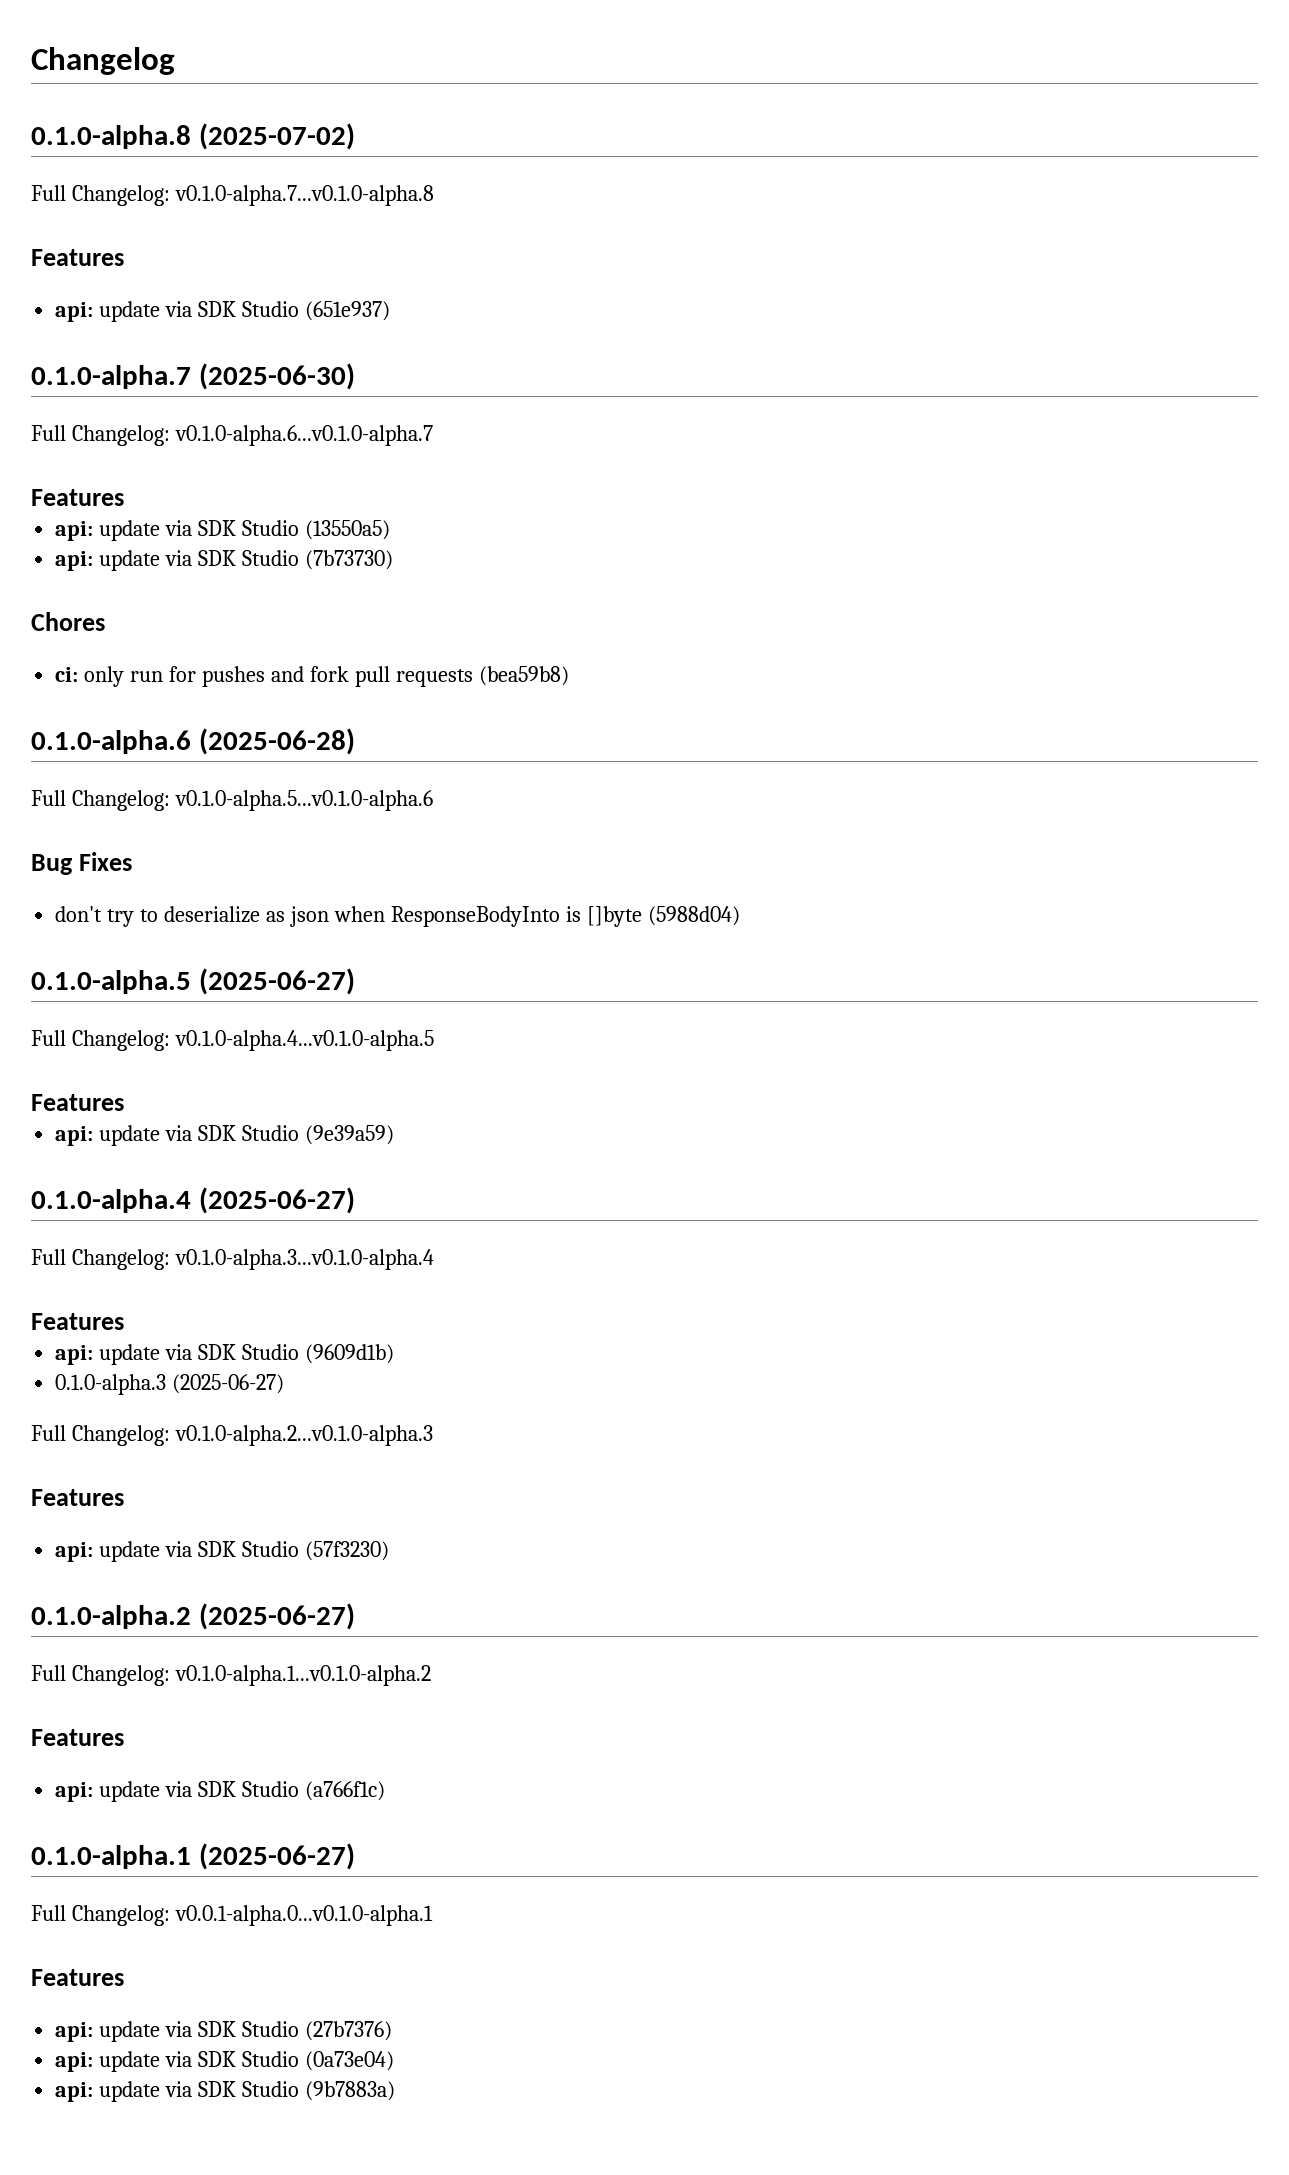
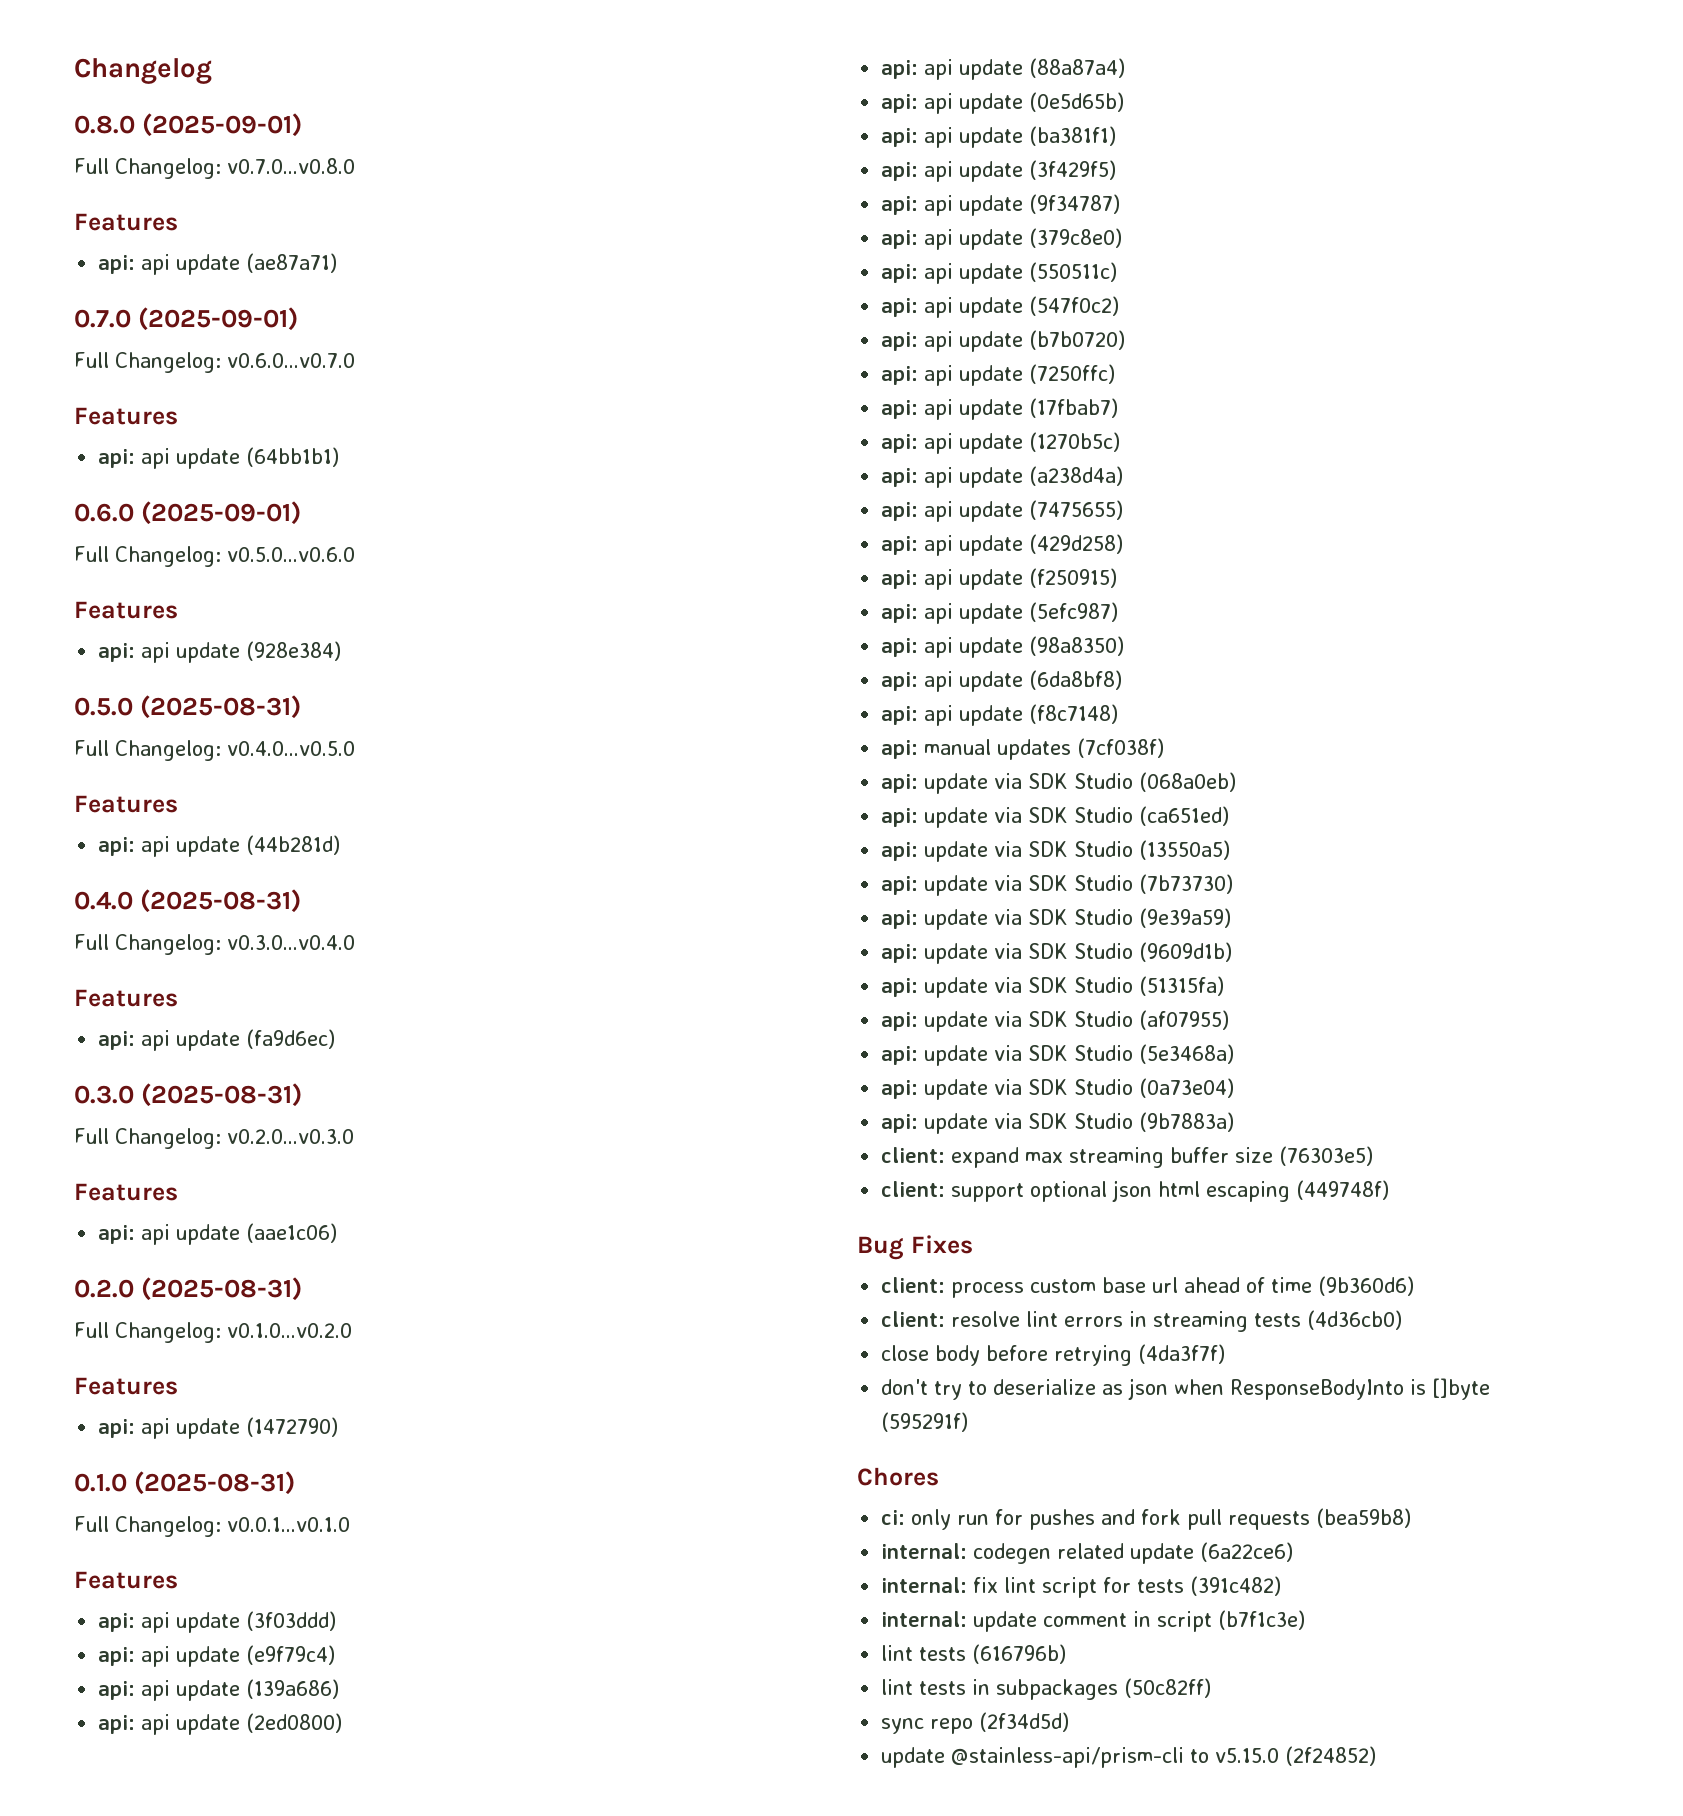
[31,123,355,150] [31,185,434,206] [31,249,124,266] [55,301,390,322] [31,363,355,390] [31,425,433,446] [31,489,124,506] 0.1.0-alpha.8 (2025-07-02) // Full Changelog: v0.1.0-alpha.7...v0.1.0-alpha.8 // Features // api: update via SDK Studio (651e937) // 0.1.0-alpha.7 (2025-06-30) // Full Changelog: v0.1.0-alpha.6...v0.1.0-alpha.7 // Features -> [74,113,303,137] [74,158,355,179] [74,213,178,231] [98,253,338,275] [74,307,299,331] [74,352,355,373] [74,407,178,425] [98,447,340,469] [74,501,302,525] [74,546,355,567] [74,601,178,619] [98,641,342,663] [74,695,302,719] [74,740,355,761] [74,795,178,813] [98,835,341,857] [74,889,302,913] [74,934,355,955] [74,989,178,1007] [98,1029,336,1051] [74,1083,303,1107] [74,1128,354,1149] [74,1183,178,1201] [98,1223,338,1245] [74,1277,303,1301] [74,1322,352,1343] [74,1377,178,1395] [98,1417,339,1439] [74,1471,296,1495] [74,1516,350,1537] [74,1571,178,1589] [98,1611,337,1633] [98,1645,336,1667] [98,1679,340,1701] [98,1713,343,1735] [881,58,1126,80] [881,92,1125,114] [881,126,1117,148] [881,160,1117,182] [881,194,1121,216] [881,228,1123,250] [881,262,1118,284] [881,296,1120,318] [881,330,1126,352] [881,364,1116,386] [881,398,1119,420] [881,432,1121,454] [881,466,1124,488] [881,500,1124,522] [881,534,1124,556] [881,568,1118,590] [881,602,1119,624] [881,636,1125,658] [881,670,1123,692] [881,704,1119,726] [881,738,1165,760] [881,772,1237,794] [881,806,1230,828] 0.8.0 (2025-09-01) // Full Changelog: v0.7.0...v0.8.0 // Features // api: api update (ae87a71) // 0.7.0 (2025-09-01) // Full Changelog: v0.6.0...v0.7.0 // Features // api: api update (64bb1b1) // 0.6.0 (2025-09-01) // Full Changelog: v0.5.0...v0.6.0 // Features // api: api update (928e384) // 0.5.0 (2025-08-31) // Full Changelog: v0.4.0...v0.5.0 // Features // api: api update (44b281d) // 0.4.0 (2025-08-31) // Full Changelog: v0.3.0...v0.4.0 // Features // api: api update (fa9d6ec) // 0.3.0 (2025-08-31) // Full Changelog: v0.2.0...v0.3.0 // Features // api: api update (aae1c06) // 0.2.0 (2025-08-31) // Full Changelog: v0.1.0...v0.2.0 // Features // api: api update (1472790) // 0.1.0 (2025-08-31) // Full Changelog: v0.0.1...v0.1.0 // Features // api: api update (3f03ddd) // api: api update (e9f79c4) // api: api update (139a686) // api: api update (2ed0800) // api: api update (88a87a4) // api: api update (0e5d65b) // api: api update (ba381f1) // api: api update (3f429f5) // api: api update (9f34787) // api: api update (379c8e0) // api: api update (550511c) // api: api update (547f0c2) // api: api update (b7b0720) // api: api update (7250ffc) // api: api update (17fbab7) // api: api update (1270b5c) // api: api update (a238d4a) // api: api update (7475655) // api: api update (429d258) // api: api update (f250915) // api: api update (5efc987) // api: api update (98a8350) // api: api update (6da8bf8) // api: api update (f8c7148) // api: manual updates (7cf038f) // api: update via SDK Studio (068a0eb) // api: update via SDK Studio (ca651ed)
[31,612,105,631] [55,666,569,687] [31,728,355,755] [31,790,433,811] [31,852,133,875] [55,906,740,927] [31,968,355,995] [31,1030,434,1051] [31,1094,124,1111] // Chores // ci: only run for pushes and fork pull requests (bea59b8) // 0.1.0-alpha.6 (2025-06-28) // Full Changelog: v0.1.0-alpha.5...v0.1.0-alpha.6 // Bug Fixes // don't try to deserialize as json when ResponseBodyInto is []byte (5988d04) // 0.1.0-alpha.5 (2025-06-27) // Full Changelog: v0.1.0-alpha.4...v0.1.0-alpha.5 // Features -> (1234, 884) none
[31,1187,355,1214] [31,1249,434,1270] [31,1313,124,1330] // 0.1.0-alpha.4 (2025-06-27) // Full Changelog: v0.1.0-alpha.3...v0.1.0-alpha.4 // Features -> (1232, 918) none
[55,1374,285,1395] [31,1425,433,1446] [31,1489,124,1506] [55,1541,389,1562] [31,1603,355,1630] [31,1665,431,1686] [31,1729,124,1746] [55,1781,385,1802] [31,1843,355,1870] [31,1905,433,1926] [31,1969,124,1986] [55,2021,392,2042] 0.1.0-alpha.3 (2025-06-27) // Full Changelog: v0.1.0-alpha.2...v0.1.0-alpha.3 // Features // api: update via SDK Studio (57f3230) // 0.1.0-alpha.2 (2025-06-27) // Full Changelog: v0.1.0-alpha.1...v0.1.0-alpha.2 // Features // api: update via SDK Studio (a766f1c) // 0.1.0-alpha.1 (2025-06-27) // Full Changelog: v0.0.1-alpha.0...v0.1.0-alpha.1 // Features // api: update via SDK Studio (27b7376) -> [881,976,1225,998] [881,1010,1230,1032] [881,1044,1235,1066] api: update via SDK Studio (51315fa) // api: update via SDK Studio (af07955) // api: update via SDK Studio (5e3468a)
(395, 2091) none -> [881,1146,1374,1168] [881,1180,1390,1202] [857,1235,973,1260] [881,1276,1415,1298] [881,1310,1403,1332] [881,1344,1226,1366] [881,1378,1491,1400] [881,1412,969,1432] [857,1467,939,1486] [881,1508,1412,1530] [881,1542,1294,1564] [881,1576,1282,1598] [881,1610,1306,1632] [881,1644,1067,1664] [881,1678,1212,1700] [881,1712,1070,1734] [881,1746,1377,1768] // client: expand max streaming buffer size (76303e5) // client: support optional json html escaping (449748f) // Bug Fixes // client: process custom base url ahead of time (9b360d6) // client: resolve lint errors in streaming tests (4d36cb0) // close body before retrying (4da3f7f) // don't try to deserialize as json when ResponseBodyInto is []byte (595291f) // Chores // ci: only run for pushes and fork pull requests (bea59b8) // internal: codegen related update (6a22ce6) // internal: fix lint script for tests (391c482) // internal: update comment in script (b7f1c3e) // lint tests (616796b) // lint tests in subpackages (50c82ff) // sync repo (2f34d5d) // update @stainless-api/prism-cli to v5.15.0 (2f24852)

